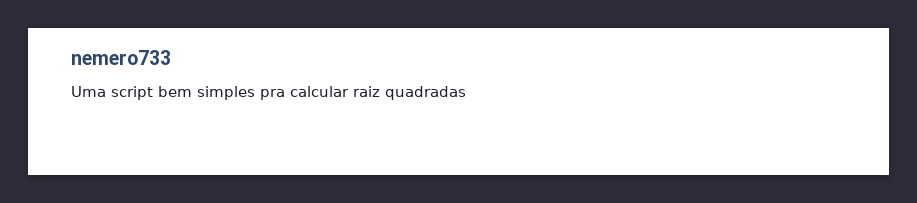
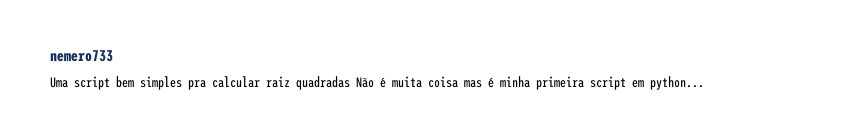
(466, 93) none -> [356,76,704,90] Não é muita coisa mas é minha primeira script em python...

